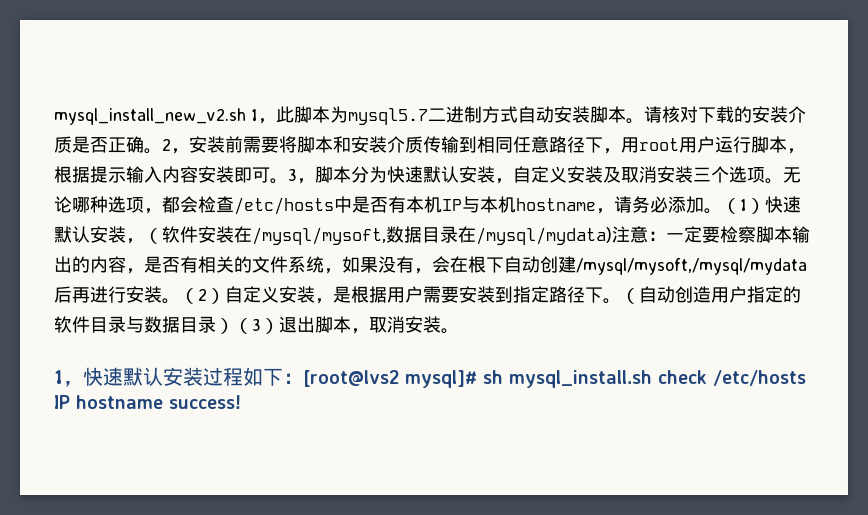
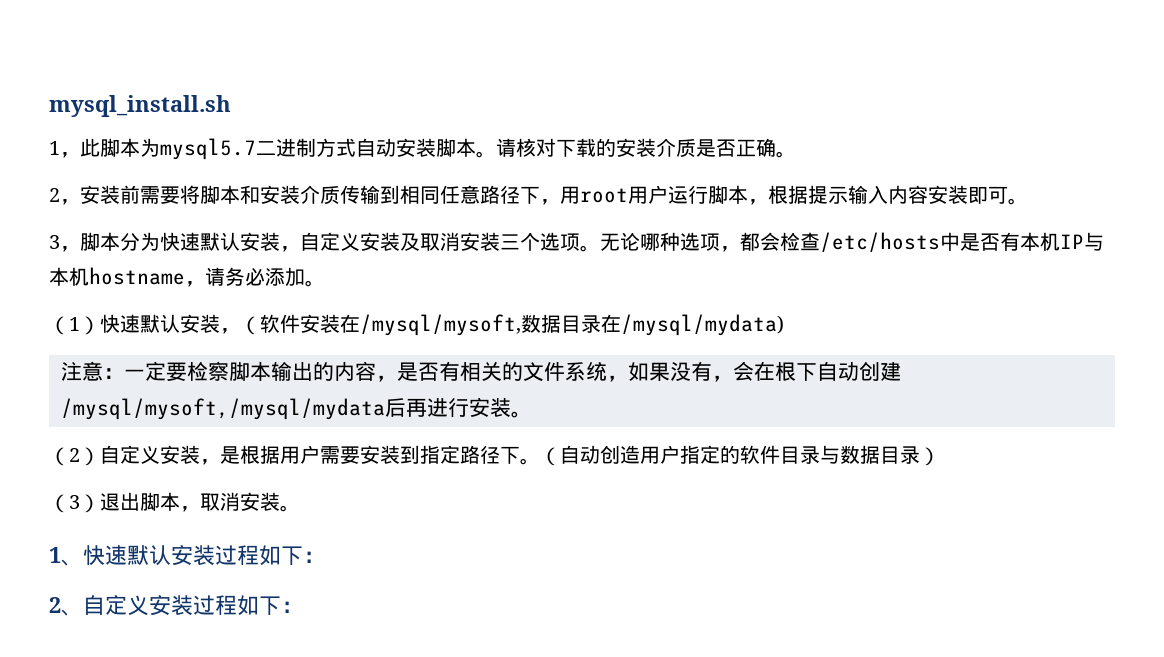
[54,108,246,125] mysql_install_new_v2.sh -> [49,95,231,117] mysql_install.sh //
(162, 151) none -> (796, 154) //
(288, 181) none -> (1028, 201) //
(722, 211) none -> (325, 283) //
(612, 236) none -> (784, 325) //
(180, 301) none -> (532, 414) //
(234, 326) none -> (940, 456) //
[63,381,83,387] ， -> [61,559,83,566] 、
[303,370,806,388] [54,395,241,409] [root@lvs2 mysql]# sh mysql_install.sh check /etc/hosts IP hostname success! -> [49,595,303,616] // 2、自定义安装过程如下：

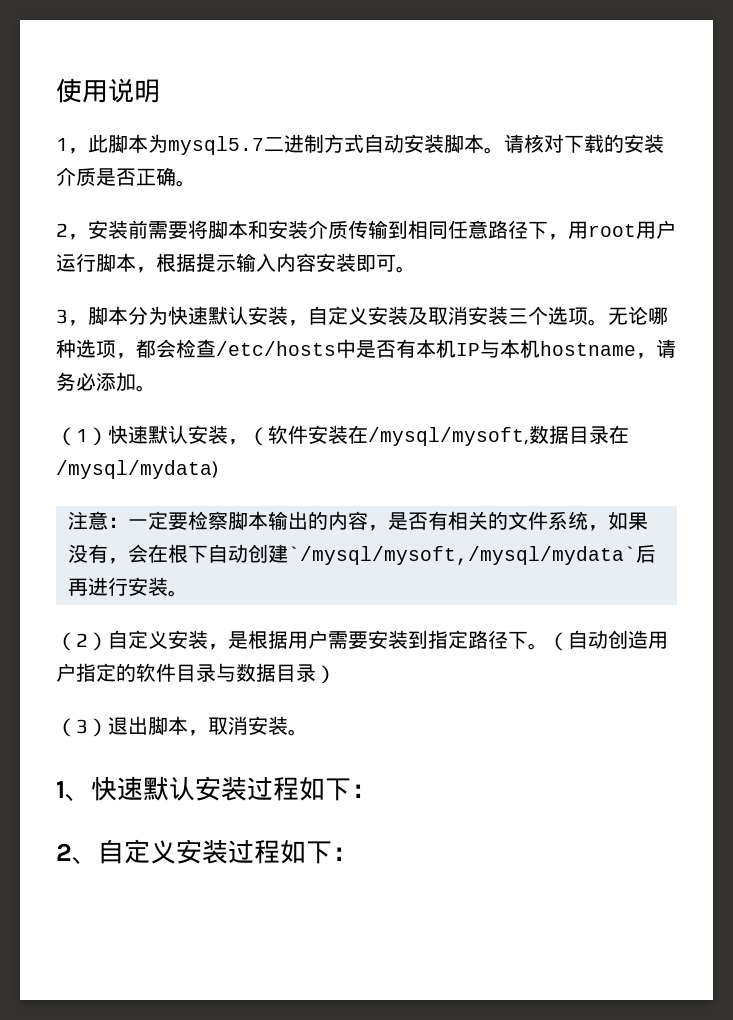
[49,95,231,117] mysql_install.sh -> [56,78,160,103] 使用说明
[61,398,385,420] /mysql/mysoft,/mysql/mydata -> [288,546,636,565] `/mysql/mysoft,/mysql/mydata`

